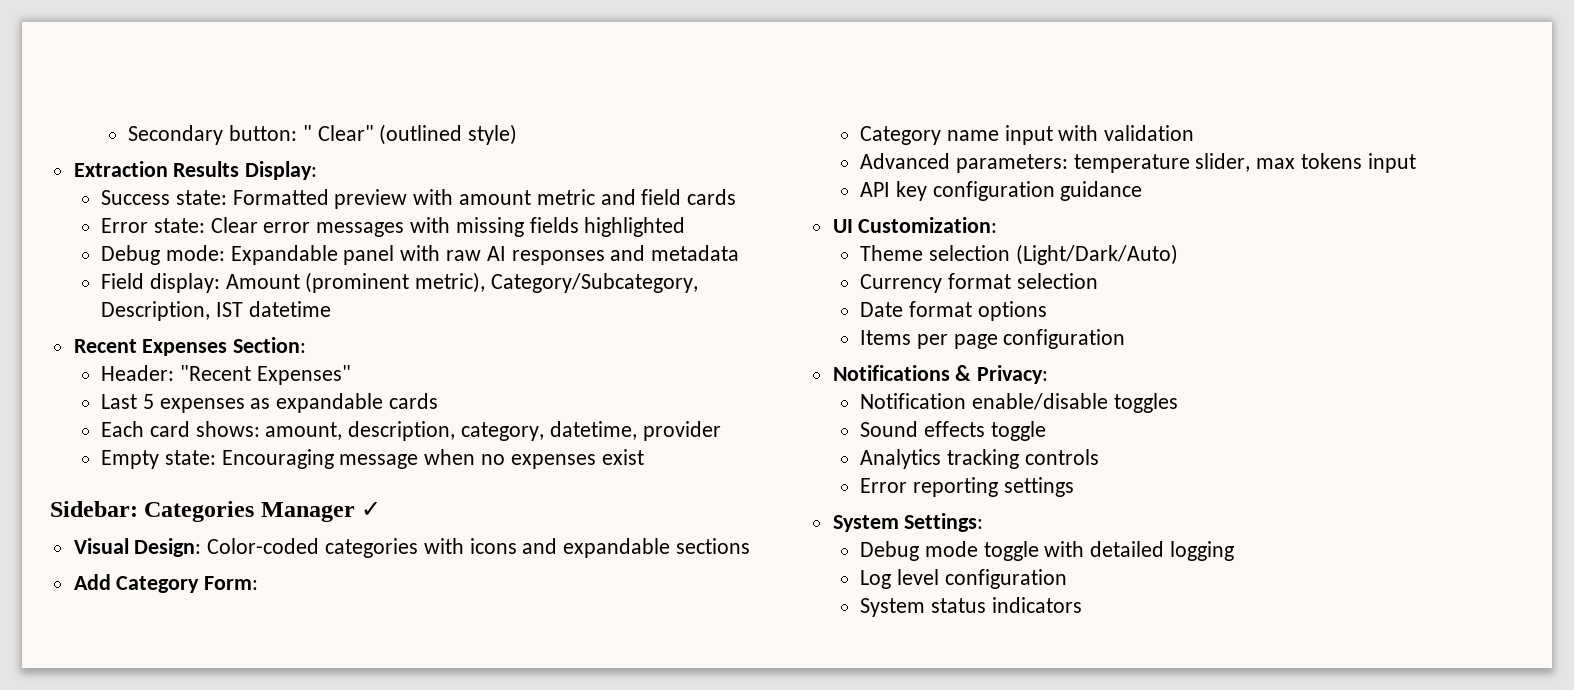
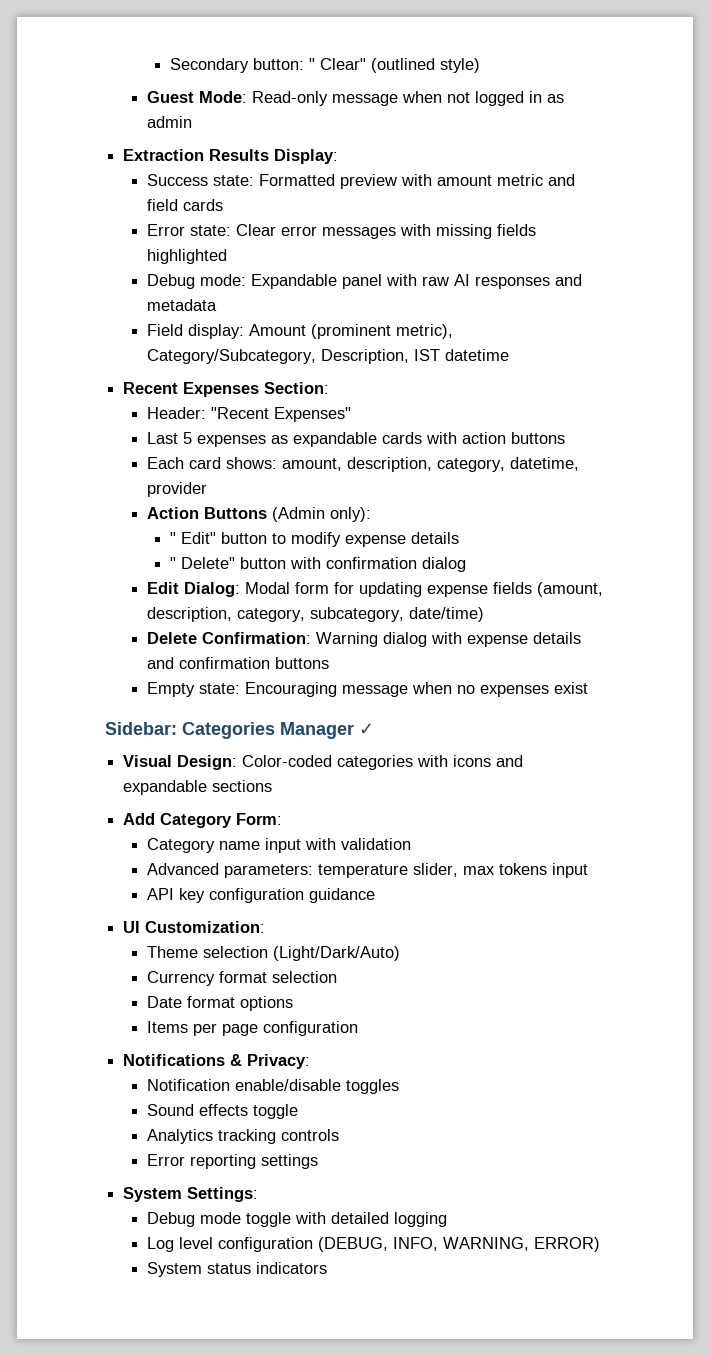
(518, 134) none -> [146,91,564,106] [146,116,192,128] // Guest Mode: Read-only message when not logged in as admin
(438, 401) none -> [425,432,565,444] with action buttons
(721, 431) none -> [146,507,371,522] [170,532,460,547] [170,557,467,572] [146,582,603,597] [146,607,484,622] [146,632,581,647] [146,657,329,669] // Action Buttons (Admin only): // " Edit" button to modify expense details // " Delete" button with confirmation dialog // Edit Dialog: Modal form for updating expense fields (amount, description, category, subcategory, date/time) // Delete Confirmation: Warning dialog with expense details and confirmation buttons
(1067, 579) none -> [317,1237,600,1252] (DEBUG, INFO, WARNING, ERROR)

